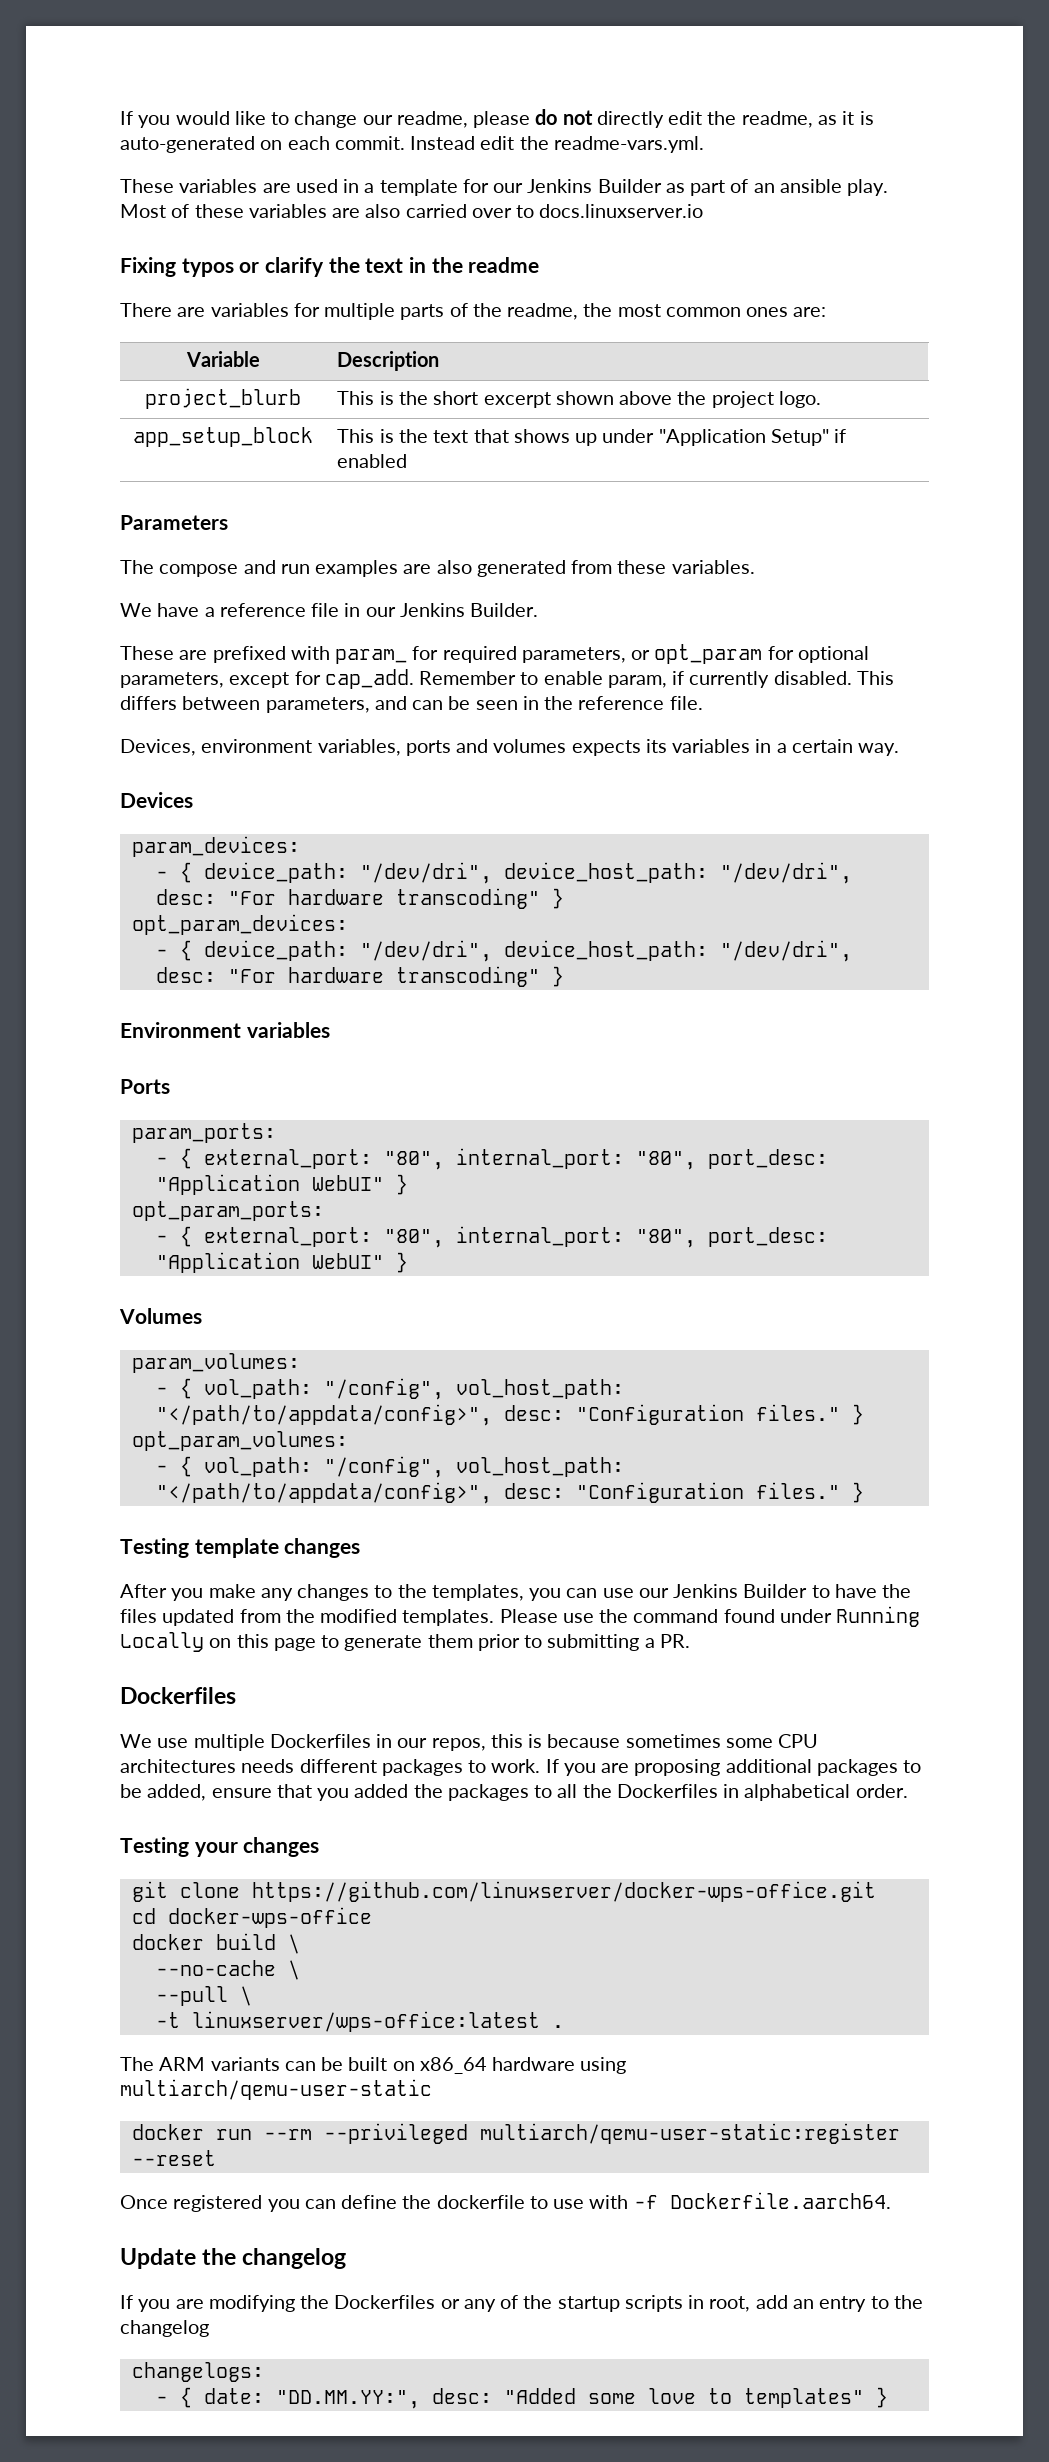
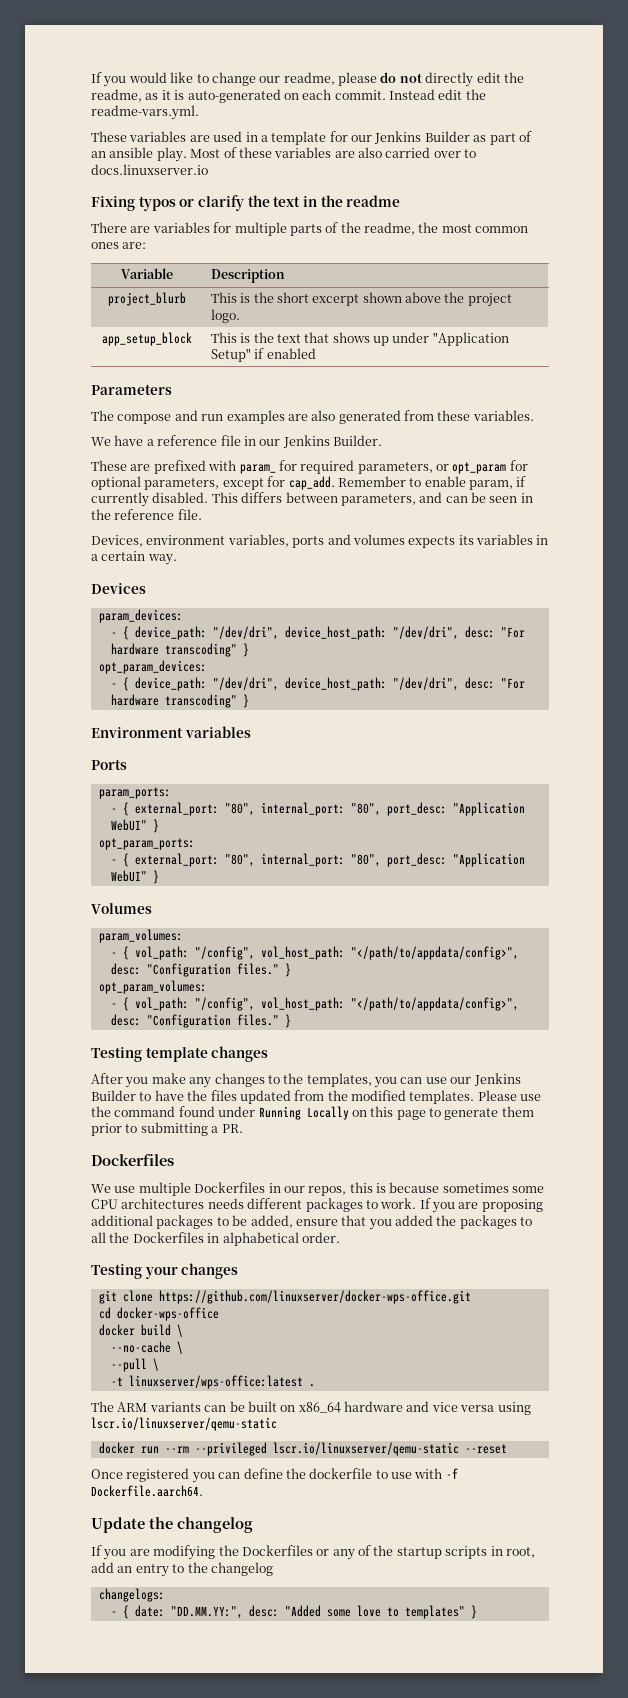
[580,2057,627,2074] [120,2079,432,2100] using multiarch/qemu-user-static -> [406,1401,531,1415] [91,1417,277,1431] and vice versa using lscr.io/linuxserver/qemu-static
[479,2123,900,2144] multiarch/qemu-user-static:register -> [272,1442,459,1456] lscr.io/linuxserver/qemu-static

